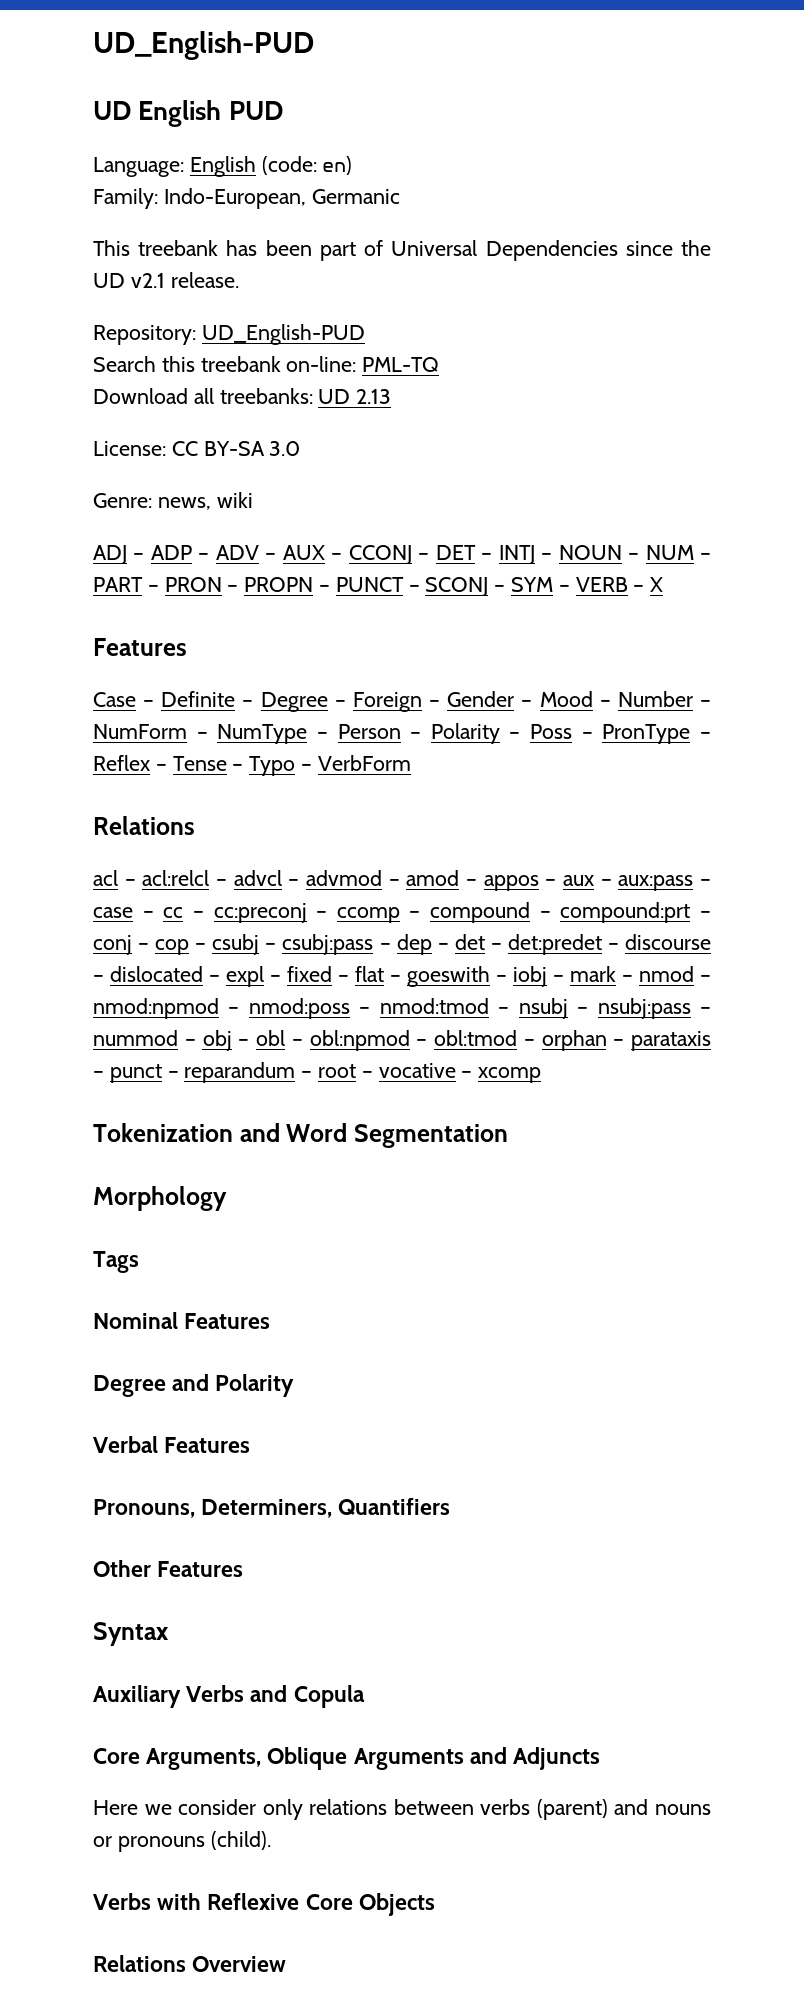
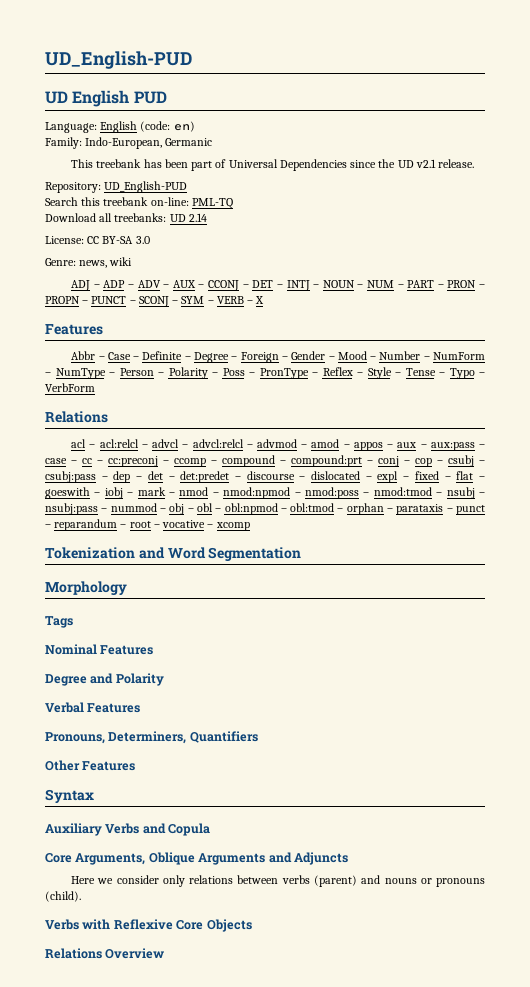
[356,389,392,404] 2.13 -> [188,213,207,222] 2.14
(187, 647) none -> [71,351,105,360] Abbr –
(167, 767) none -> [367,367,401,379] Style –
(300, 882) none -> [192,439,253,448] advcl:relcl –

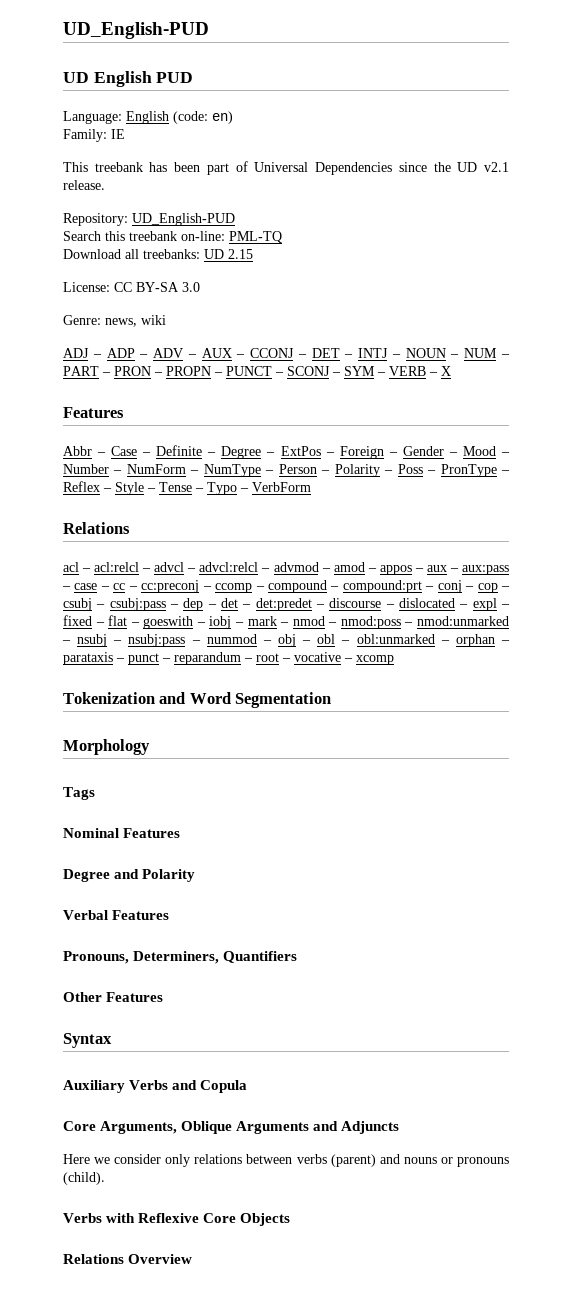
[85,137,213,149] Indo-European, Germanic -> [111,129,125,139] IE
[188,213,207,222] 2.14 -> [228,249,253,259] 2.15
(238, 358) none -> [280,446,335,456] ExtPos –
[223,487,301,499] nmod:npmod – -> (338, 624) none
[373,487,432,496] nmod:tmod -> [417,616,509,626] nmod:unmarked
[224,503,335,515] obl:npmod – obl:tmod -> [356,634,435,644] obl:unmarked

